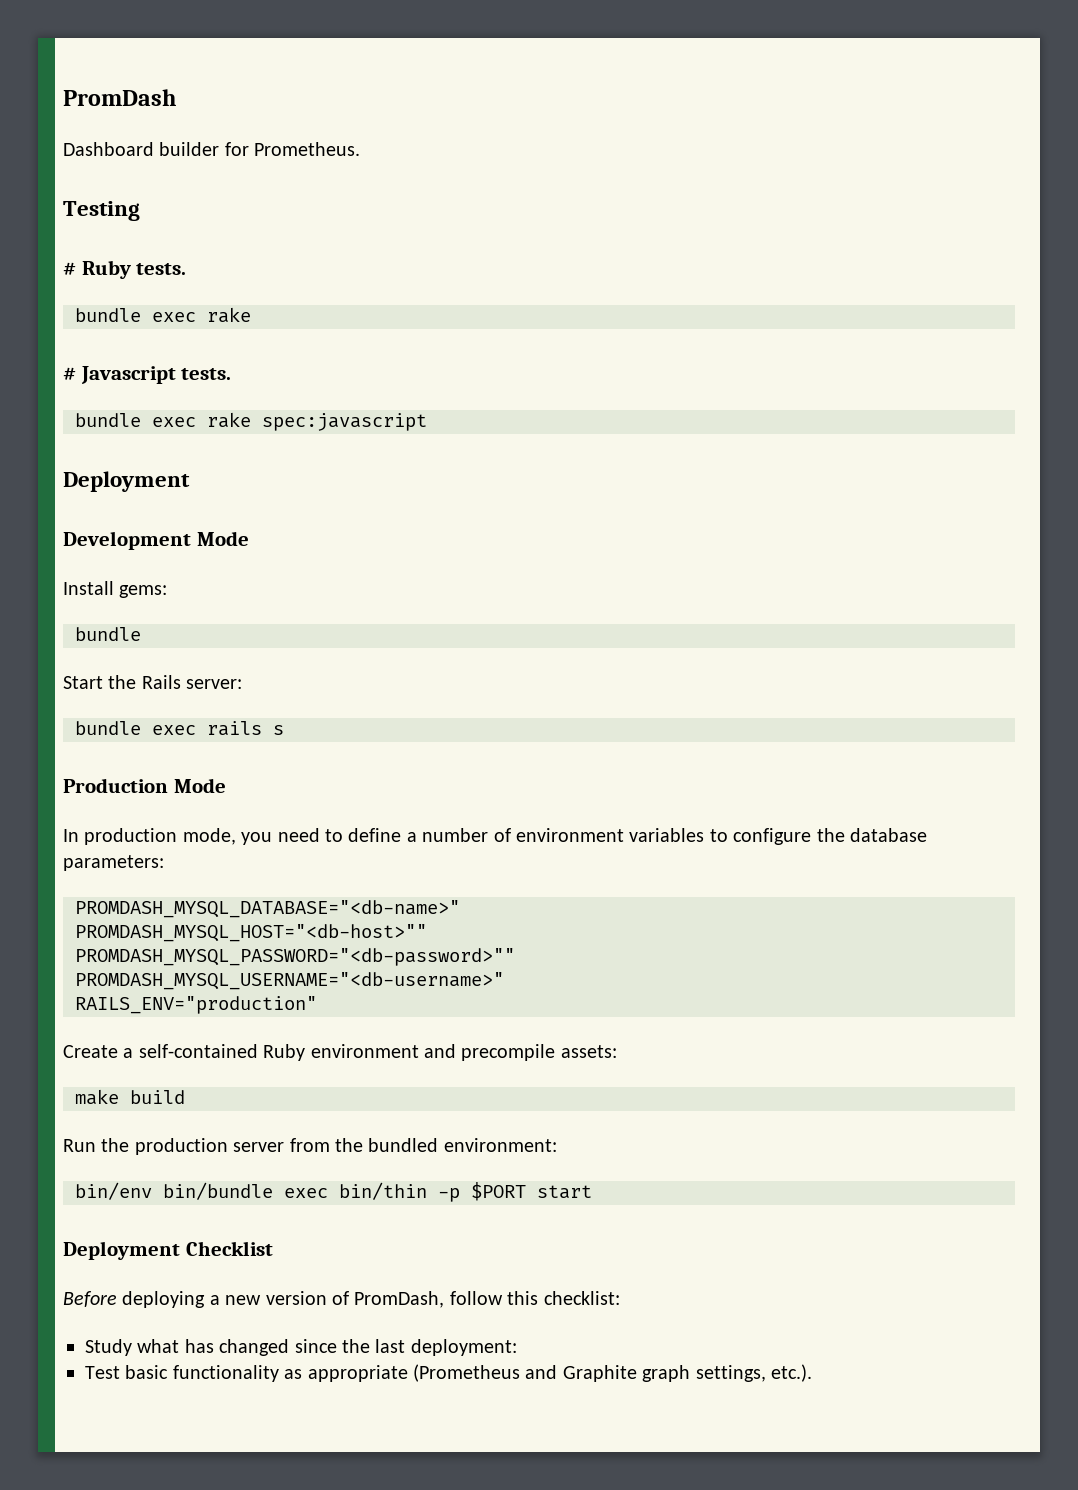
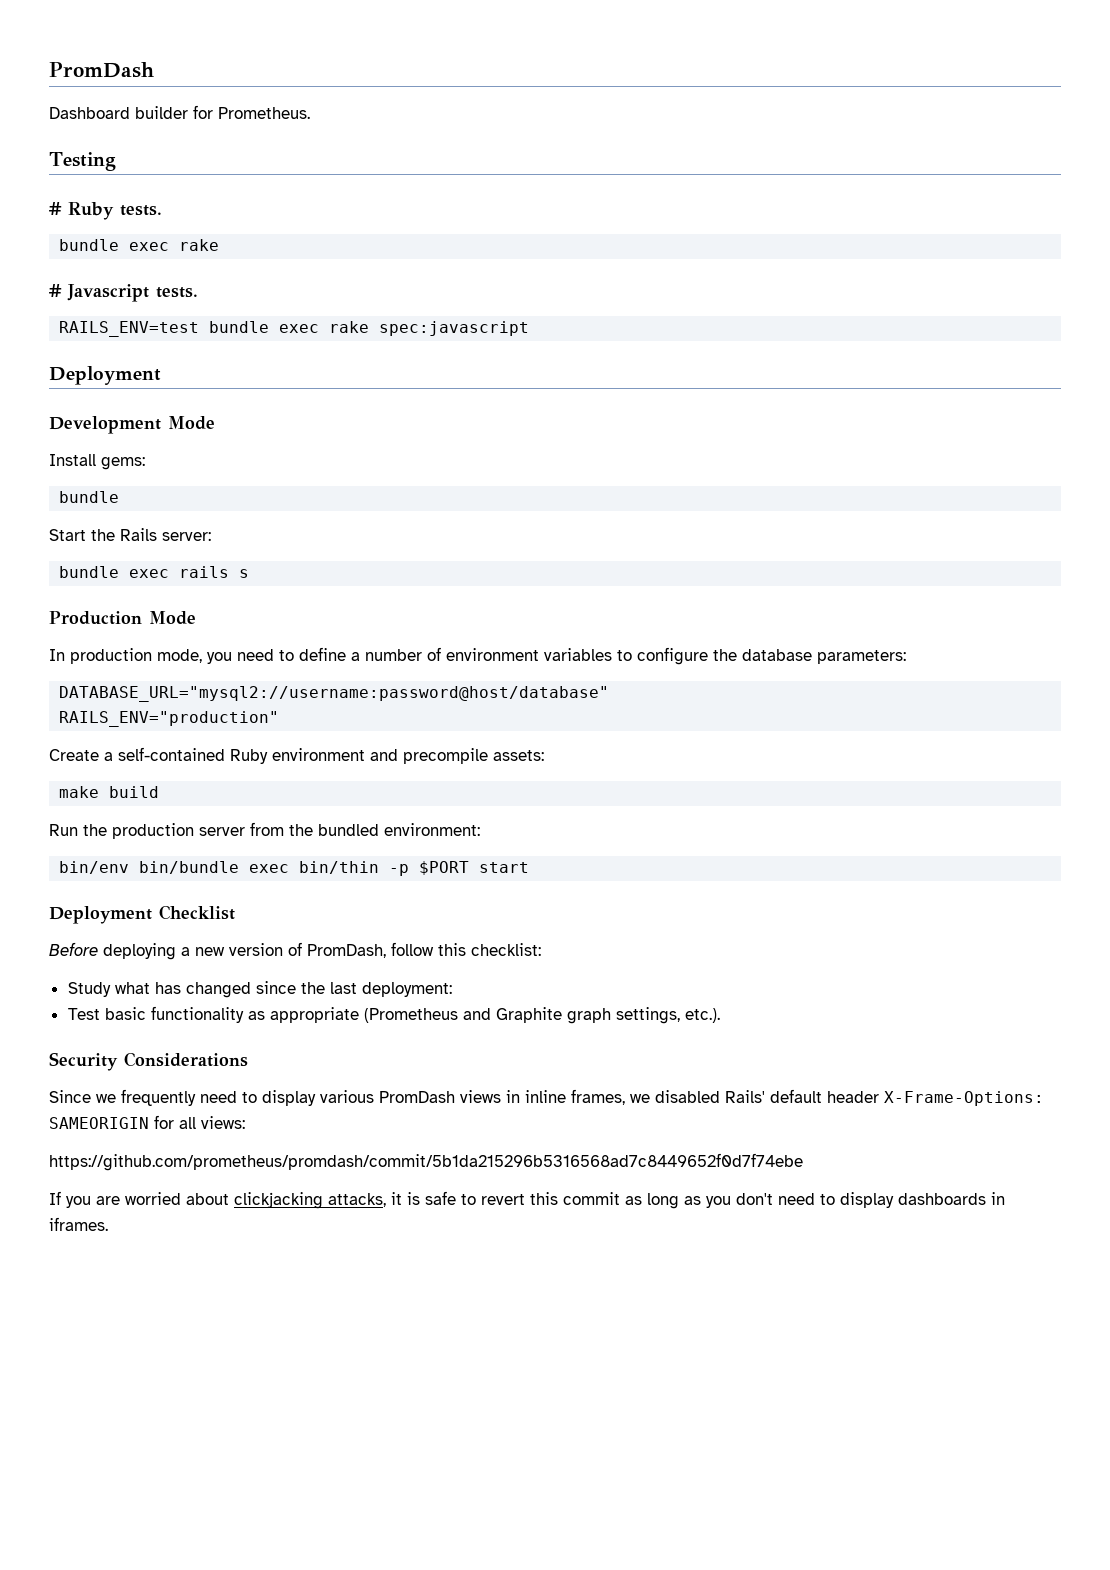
(232, 374) none -> [59,321,200,337] RAILS_ENV=test
[75,900,460,918] [75,924,427,942] [75,948,515,966] [75,972,504,990] PROMDASH_MYSQL_DATABASE="<db-name>" // PROMDASH_MYSQL_HOST="<db-host>"" // PROMDASH_MYSQL_PASSWORD="<db-password>"" // PROMDASH_MYSQL_USERNAME="<db-username>" -> [59,686,610,702] DATABASE_URL="mysql2://username:password@host/database"
(812, 1373) none -> [49,1052,248,1071] [49,1089,1044,1106] [49,1115,245,1129] [49,1153,803,1171] [49,1191,1005,1209] [49,1217,108,1231] // Security Considerations // Since we frequently need to display various PromDash views in inline frames, we disabled Rails' default header X-Frame-Options: SAMEORIGIN for all views: // https://github.com/prometheus/promdash/commit/5b1da215296b5316568ad7c8449652f0d7f74ebe // If you are worried about clickjacking attacks, it is safe to revert this commit as long as you don't need to display dashboards in iframes.

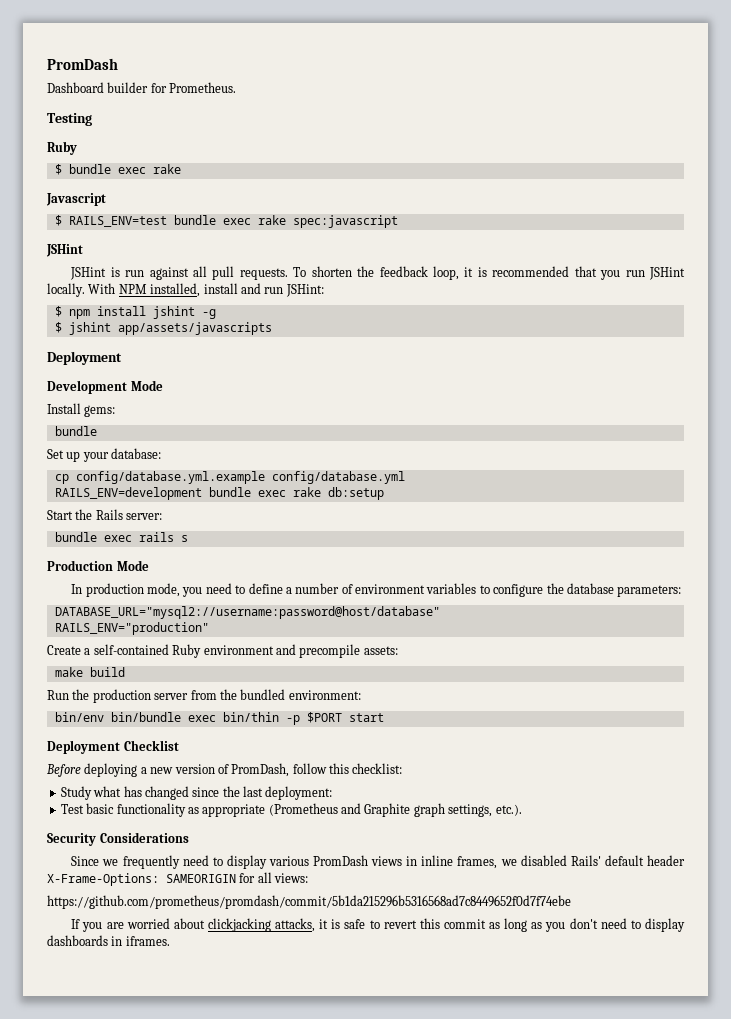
[49,202,162,220] # Ruby tests. // -> [47,141,77,155] [54,164,62,175] Ruby // $
[49,284,62,297] # -> (181, 169) none
[156,287,198,298] tests. // -> [54,215,62,226] // $
(530, 328) none -> [46,244,83,257] [70,266,686,280] [47,283,324,297] [54,306,216,319] [54,322,272,335] // JSHint // JSHint is run against all pull requests. To shorten the feedback loop, it is recommended that you run JSHint locally. With NPM installed, install and run JSHint: // $ npm install jshint -g // $ jshint app/assets/javascripts
(120, 497) none -> [47,448,162,462] [54,471,405,484] [54,487,384,500] // Set up your database: // cp config/database.yml.example config/database.yml // RAILS_ENV=development bundle exec rake db:setup

